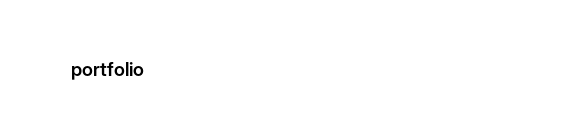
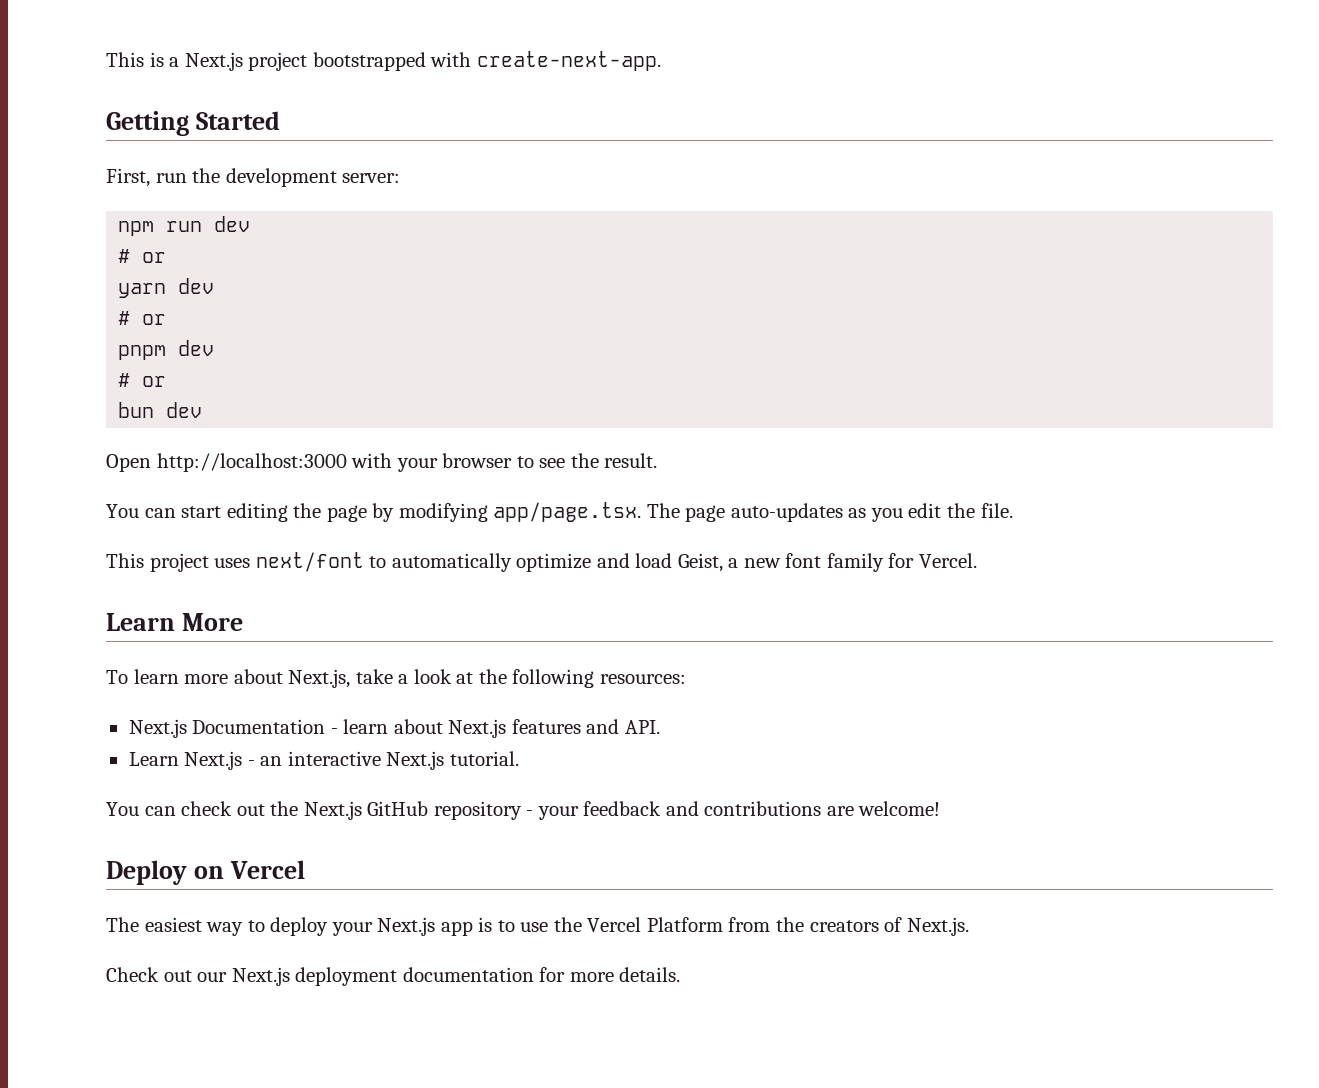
[71,62,144,80] portfolio -> [106,51,661,71] [106,111,280,136] [106,168,401,187] [118,216,251,236] [118,249,167,263] [118,278,215,298] [118,311,167,325] [118,340,215,360] [118,373,167,387] [118,402,203,418] [106,453,658,472] [106,502,1013,522] [106,552,978,572] [106,613,243,631] [106,669,686,688] [128,719,660,738] [128,751,519,770] [106,801,941,820] [106,860,305,885] [106,917,969,936] [106,967,681,986] This is a Next.js project bootstrapped with create-next-app. // Getting Started // First, run the development server: // npm run dev // # or // yarn dev // # or // pnpm dev // # or // bun dev // Open http://localhost:3000 with your browser to see the result. // You can start editing the page by modifying app/page.tsx. The page auto-updates as you edit the file. // This project uses next/font to automatically optimize and load Geist, a new font family for Vercel. // Learn More // To learn more about Next.js, take a look at the following resources: // Next.js Documentation - learn about Next.js features and API. // Learn Next.js - an interactive Next.js tutorial. // You can check out the Next.js GitHub repository - your feedback and contributions are welcome! // Deploy on Vercel // The easiest way to deploy your Next.js app is to use the Vercel Platform from the creators of Next.js. // Check out our Next.js deployment documentation for more details.

